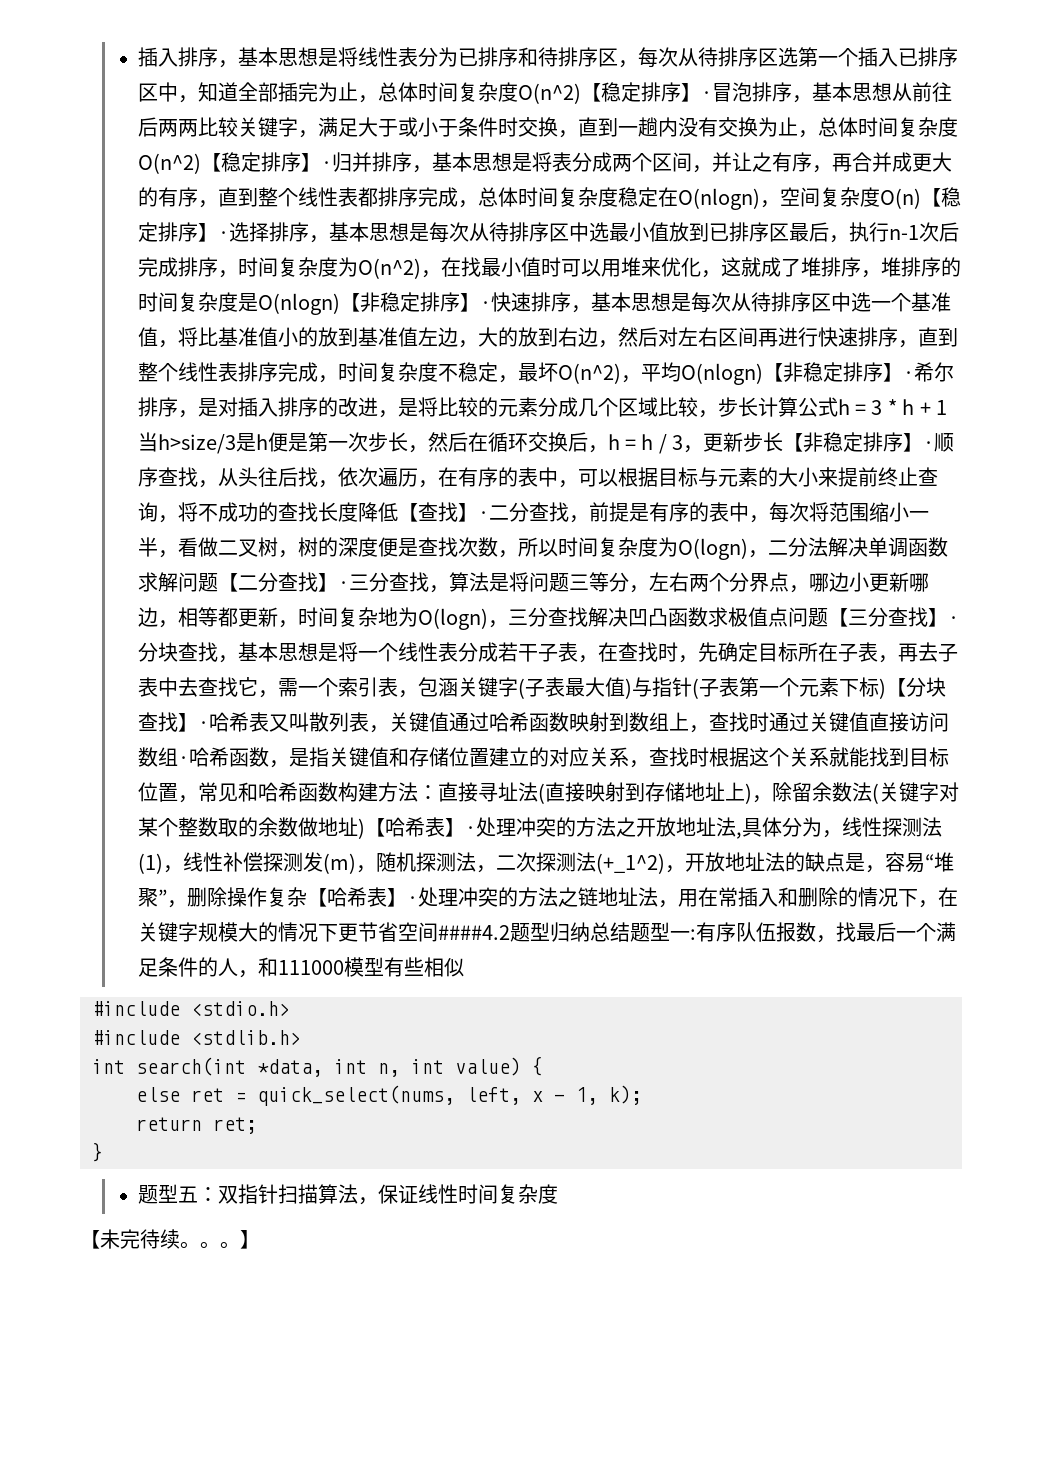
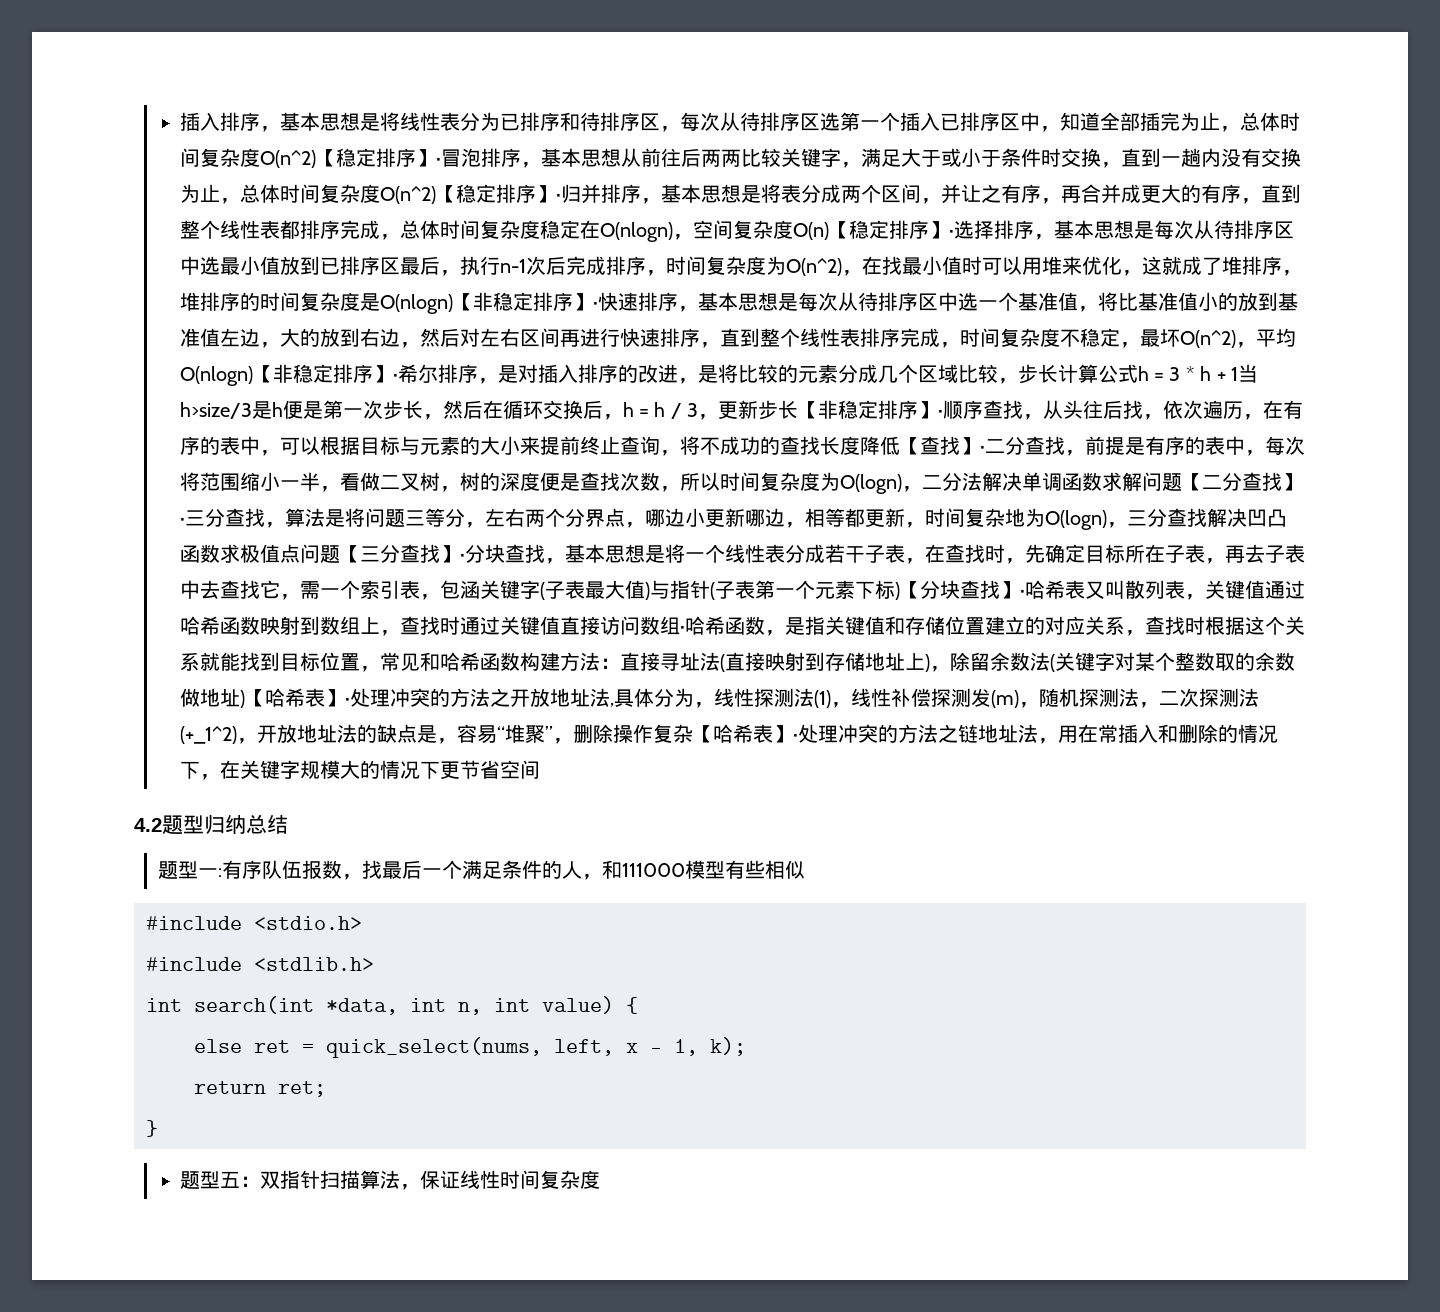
[437,925,510,940] ####4.2 -> [134,818,162,832] // 4.2
(630, 932) none -> (288, 824) //
[80,1229,260,1249] // 【未完待续。。。】 -> (600, 1179) none

